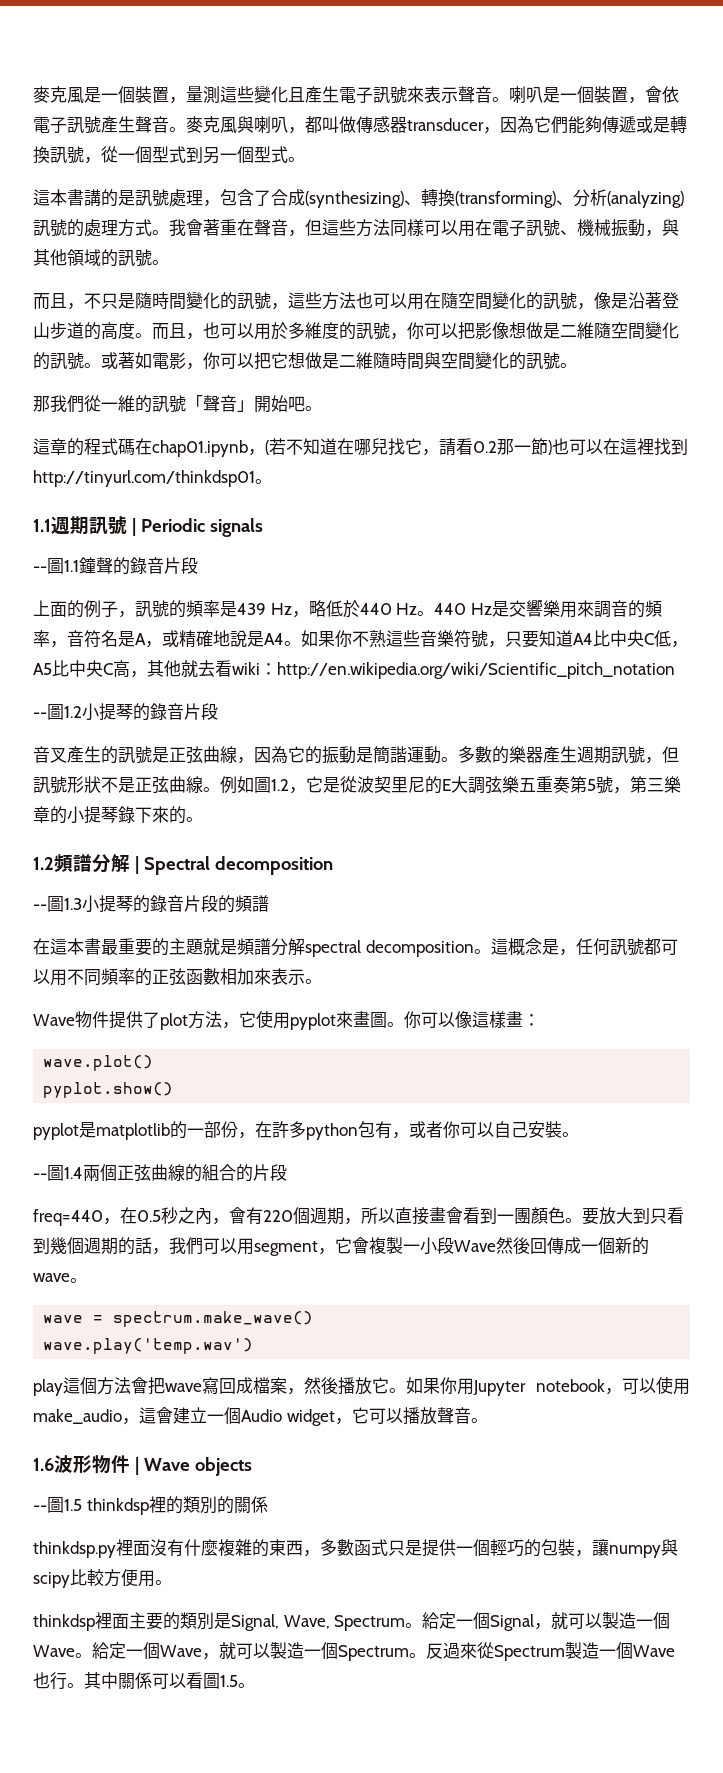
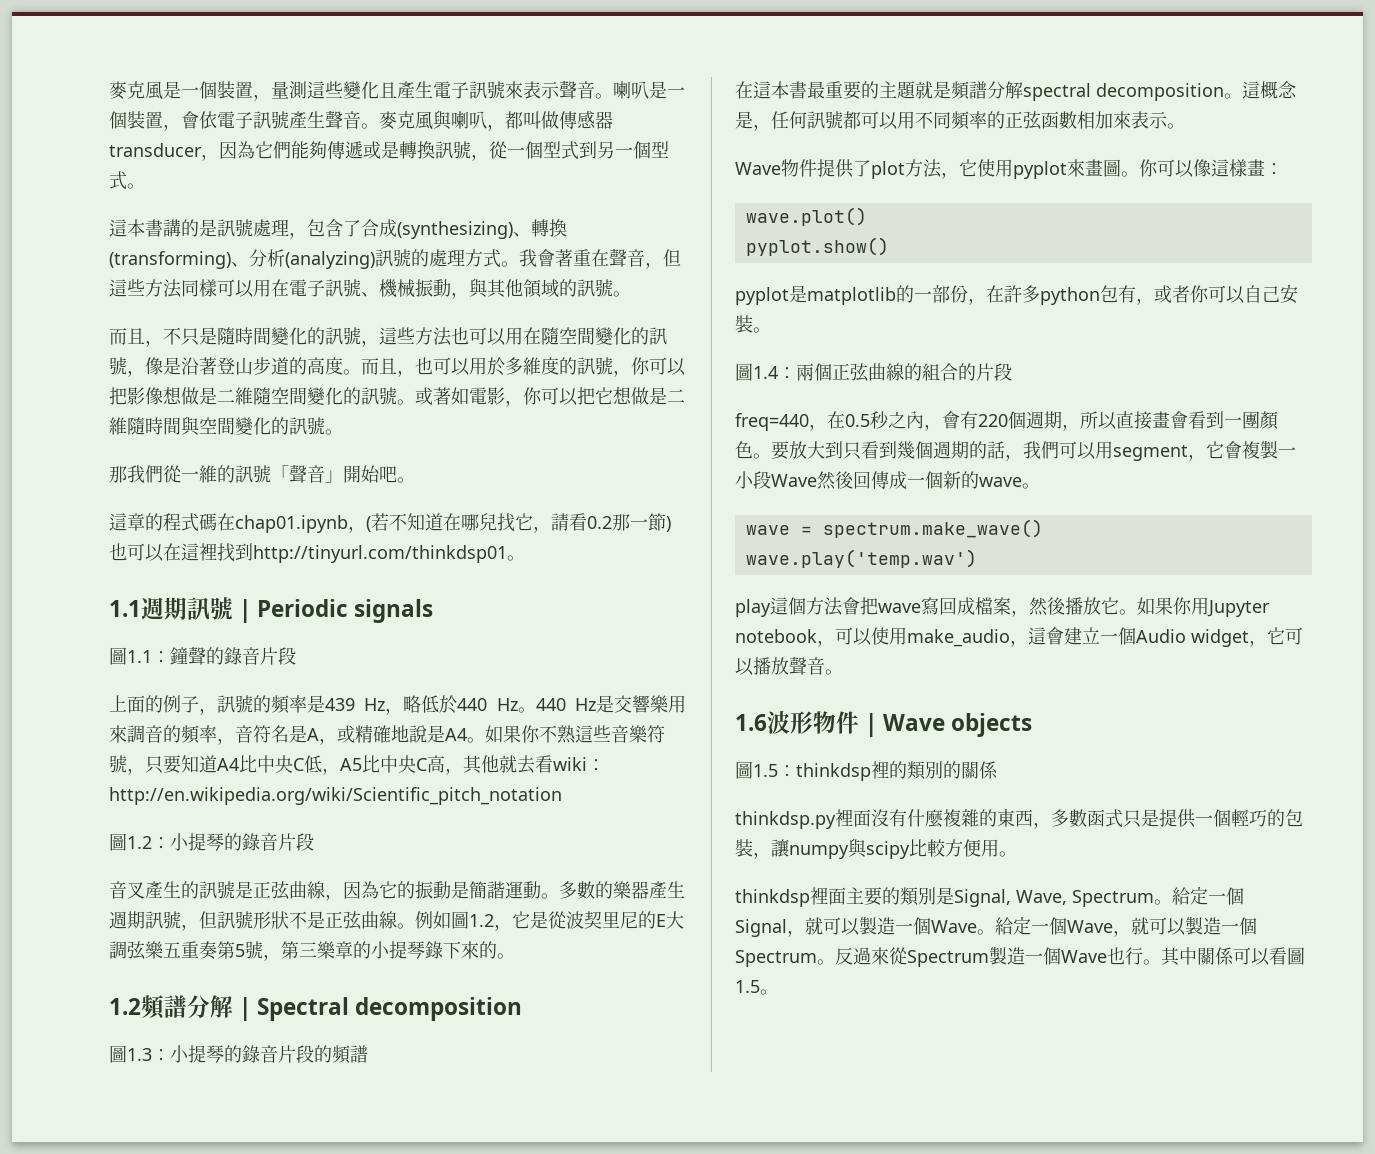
[33,558,79,574] --圖1.1 -> [109,647,170,665] 圖1.1：
[33,704,82,720] --圖1.2 -> [109,833,170,851] 圖1.2：
[33,896,82,912] --圖1.3 -> [109,1045,170,1063] 圖1.3：
[33,1165,83,1181] --圖1.4 -> [735,363,796,381] 圖1.4：
[33,1497,82,1513] --圖1.5 -> [735,761,796,779] 圖1.5：

